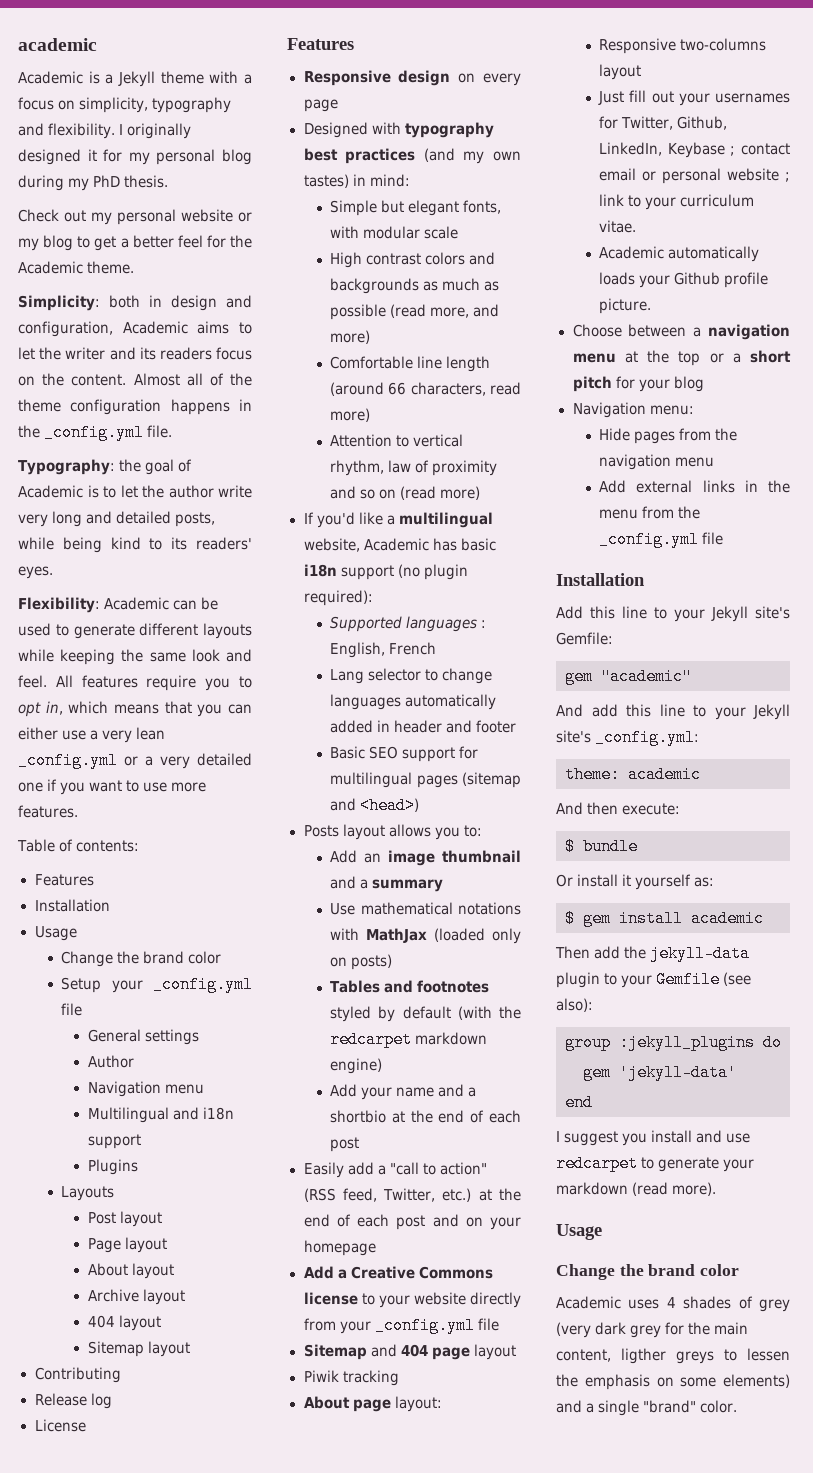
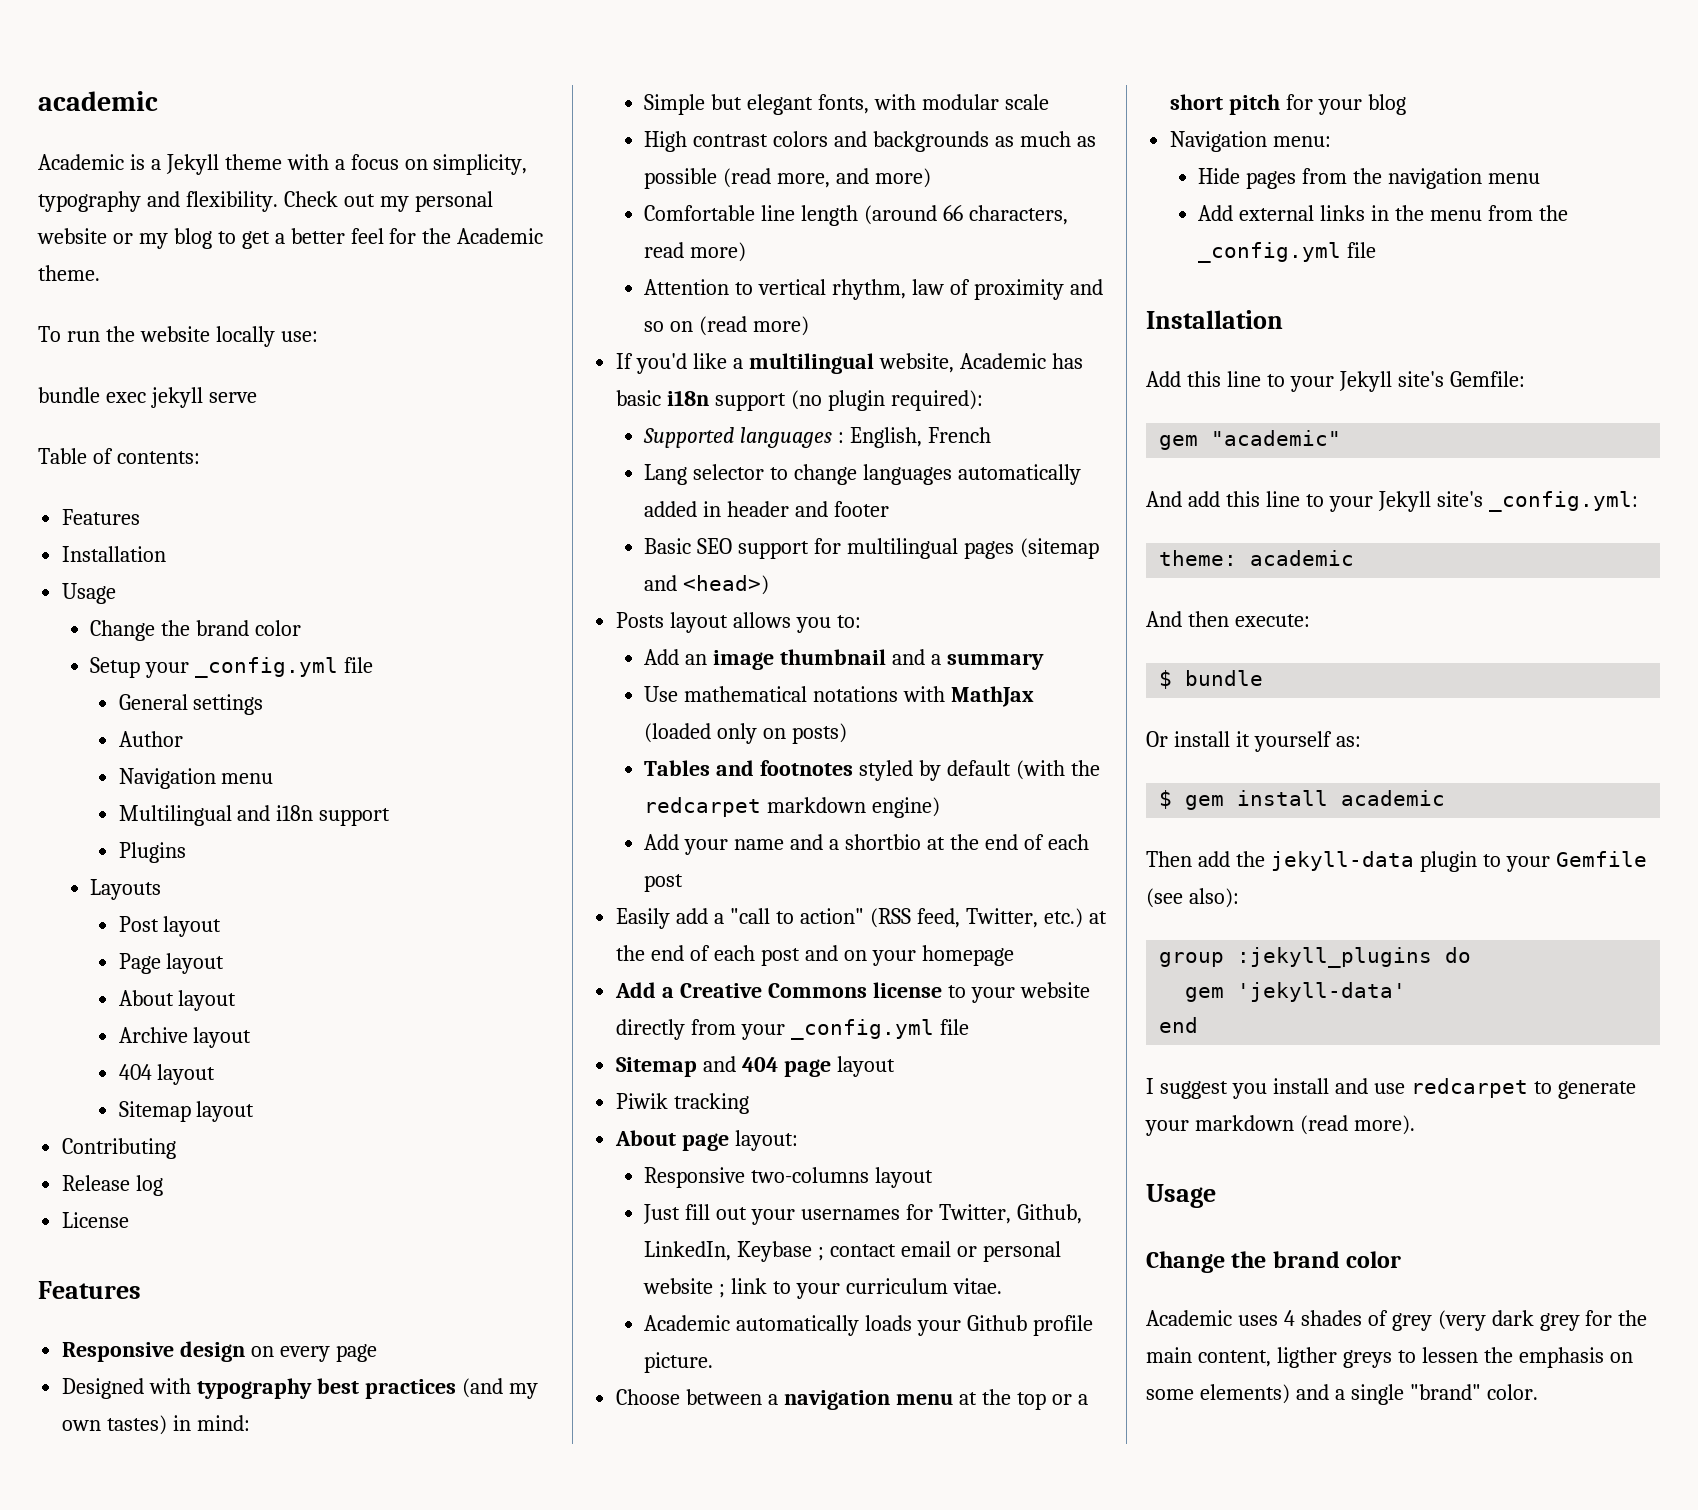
[119,123,192,139] [18,149,252,165] [18,175,169,191] I originally designed it for my personal blog during my PhD thesis. // -> (278, 201) none
[18,295,252,311] [18,321,252,337] [18,347,252,360] [18,373,252,386] [18,399,252,415] [18,424,173,441] [18,459,193,475] [18,485,252,498] [18,511,216,527] [18,537,253,553] [18,566,53,579] [18,597,219,613] [18,623,252,639] [18,649,252,665] [18,675,253,691] [18,701,252,717] [18,727,166,743] [18,752,252,769] [18,779,207,795] [18,805,78,818] Simplicity: both in design and configuration, Academic aims to let the writer and its readers focus on the content. Almost all of the theme configuration happens in the _config.yml file. // Typography: the goal of Academic is to let the author write very long and detailed posts, while being kind to its readers' eyes. // Flexibility: Academic can be used to generate different layouts while keeping the same look and feel. All features require you to opt in, which means that you can either use a very lean _config.yml or a very detailed one if you want to use more features. -> [38,326,318,347] [38,387,257,408] To run the website locally use: // bundle exec jekyll serve

